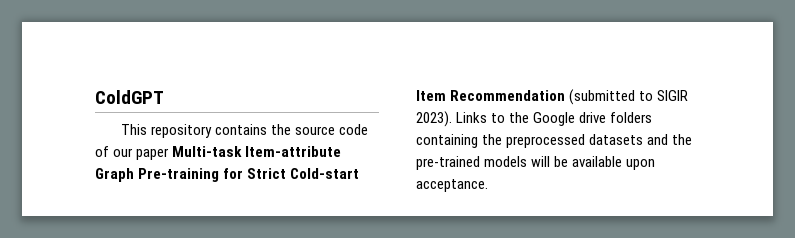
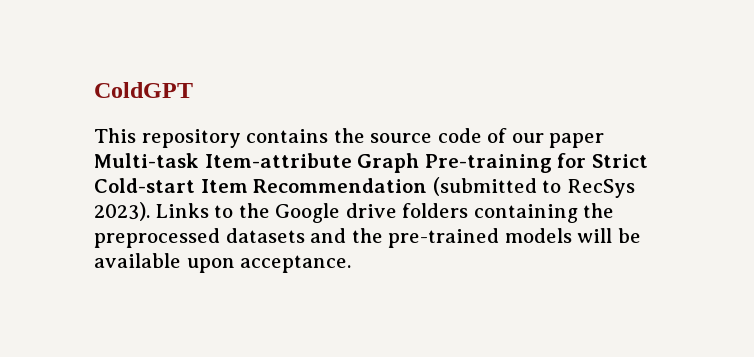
[657,90,689,101] SIGIR -> [566,179,635,198] RecSys

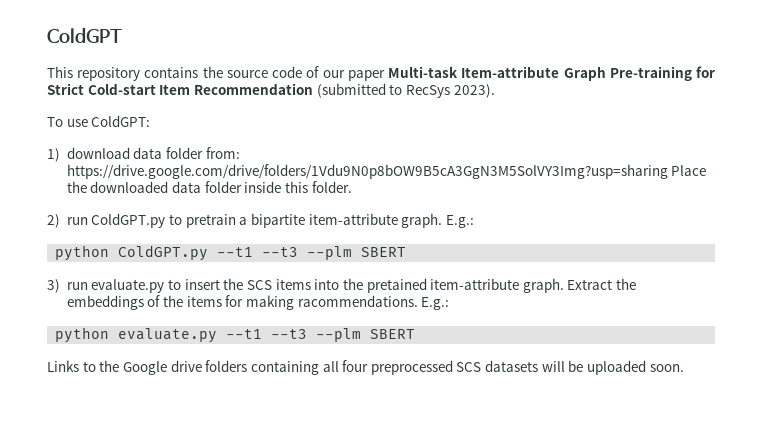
(150, 211) none -> [47,115,151,127] [47,147,240,162] [66,164,707,179] [66,181,352,193] [47,213,474,228] [55,245,407,261] [47,278,637,293] [66,295,450,310] [55,327,416,343] // To use ColdGPT: // 1) download data folder from: https://drive.google.com/drive/folders/1Vdu9N0p8bOW9B5cA3GgN3M5SolVY3Img?usp=sharing Place the downloaded data folder inside this folder. // 2) run ColdGPT.py to pretrain a bipartite item-attribute graph. E.g.: // python ColdGPT.py --t1 --t3 --plm SBERT // 3) run evaluate.py to insert the SCS items into the pretained item-attribute graph. Extract the embeddings of the items for making racommendations. E.g.: // python evaluate.py --t1 --t3 --plm SBERT //
[583,203,615,218] [94,228,641,248] [94,253,352,273] the preprocessed datasets and the pre-trained models will be available upon acceptance. -> [322,360,684,375] all four preprocessed SCS datasets will be uploaded soon.

